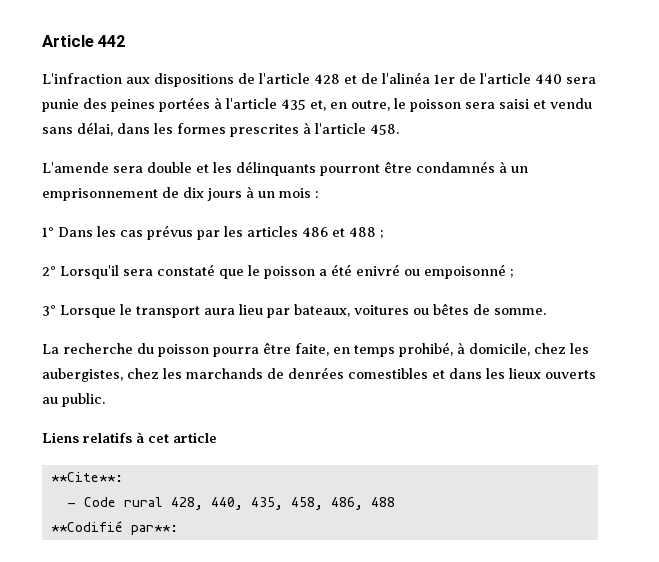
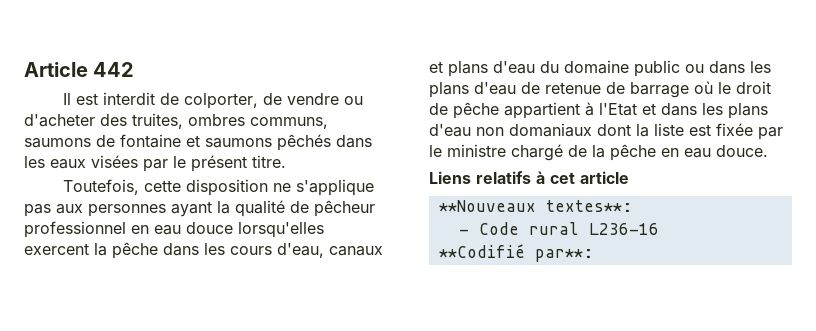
[42,72,596,87] [42,97,592,112] [42,122,399,137] [42,161,528,176] [42,186,319,201] [42,225,384,240] [42,264,514,279] [42,303,546,318] [42,342,589,357] [42,367,596,382] [42,393,105,407] L'infraction aux dispositions de l'article 428 et de l'alinéa 1er de l'article 440 sera punie des peines portées à l'article 435 et, en outre, le poisson sera saisi et vendu sans délai, dans les formes prescrites à l'article 458. // L'amende sera double et les délinquants pourront être condamnés à un emprisonnement de dix jours à un mois : // 1° Dans les cas prévus par les articles 486 et 488 ; // 2° Lorsqu'il sera constaté que le poisson a été enivré ou empoisonné ; // 3° Lorsque le transport aura lieu par bateaux, voitures ou bêtes de somme. // La recherche du poisson pourra être faite, en temps prohibé, à domicile, chez les aubergistes, chez les marchands de denrées comestibles et dans les lieux ouverts au public. -> [63,92,364,109] [24,113,328,129] [24,134,372,151] [24,155,286,172] [63,179,375,196] [24,200,375,217] [24,221,324,238] [24,242,383,259] [429,60,771,77] [429,81,771,98] [429,102,768,119] [429,123,783,140] [429,144,768,161] Il est interdit de colporter, de vendre ou d'acheter des truites, ombres communs, saumons de fontaine et saumons pêchés dans les eaux visées par le présent titre. // Toutefois, cette disposition ne s'applique pas aux personnes ayant la qualité de pêcheur professionnel en eau douce lorsqu'elles exercent la pêche dans les cours d'eau, canaux et plans d'eau du domaine public ou dans les plans d'eau de retenue de barrage où le droit de pêche appartient à l'Etat et dans les plans d'eau non domaniaux dont la liste est fixée par le ministre chargé de la pêche en eau douce.
[50,472,123,482] **Cite**: -> [438,200,632,212] **Nouveaux textes**:
[170,497,395,510] 428, 440, 435, 458, 486, 488 -> [588,223,659,235] L236-16

